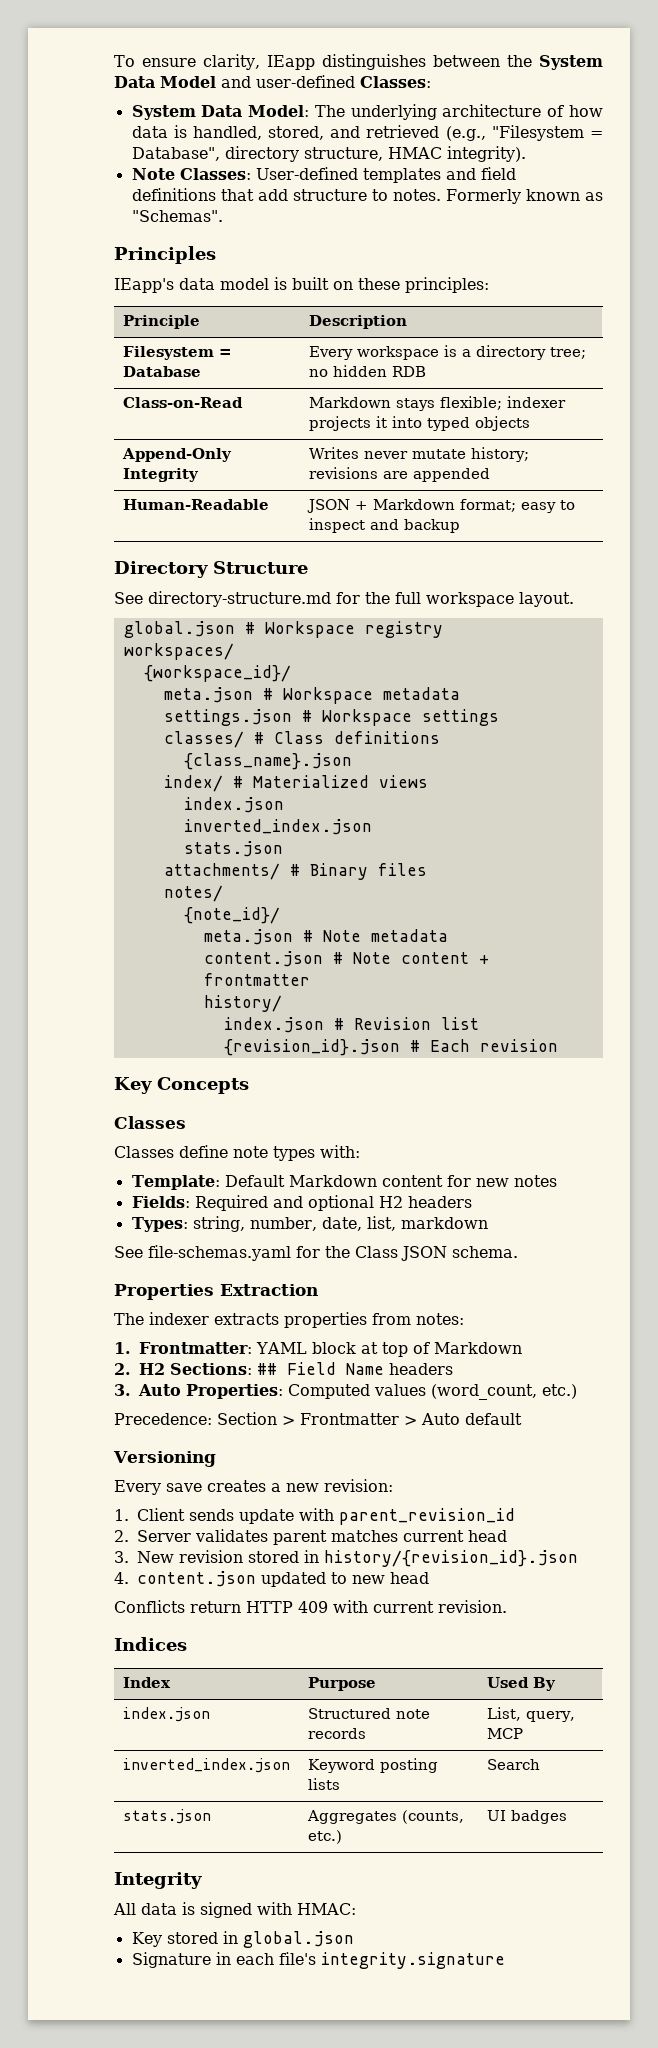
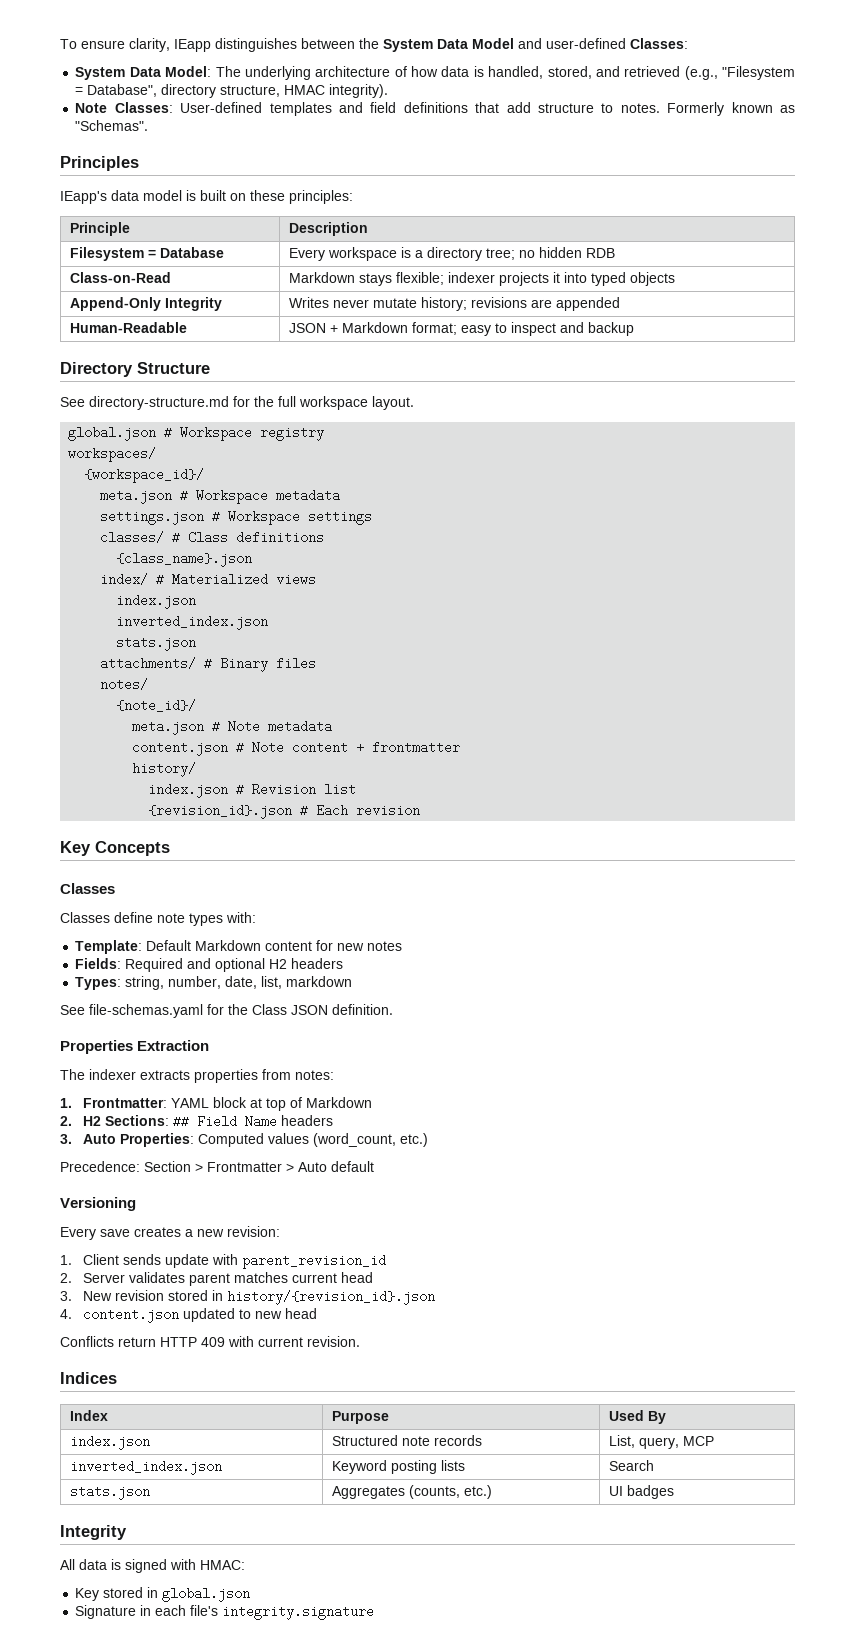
[452,1246,518,1258] schema. -> [332,1004,393,1015] definition.

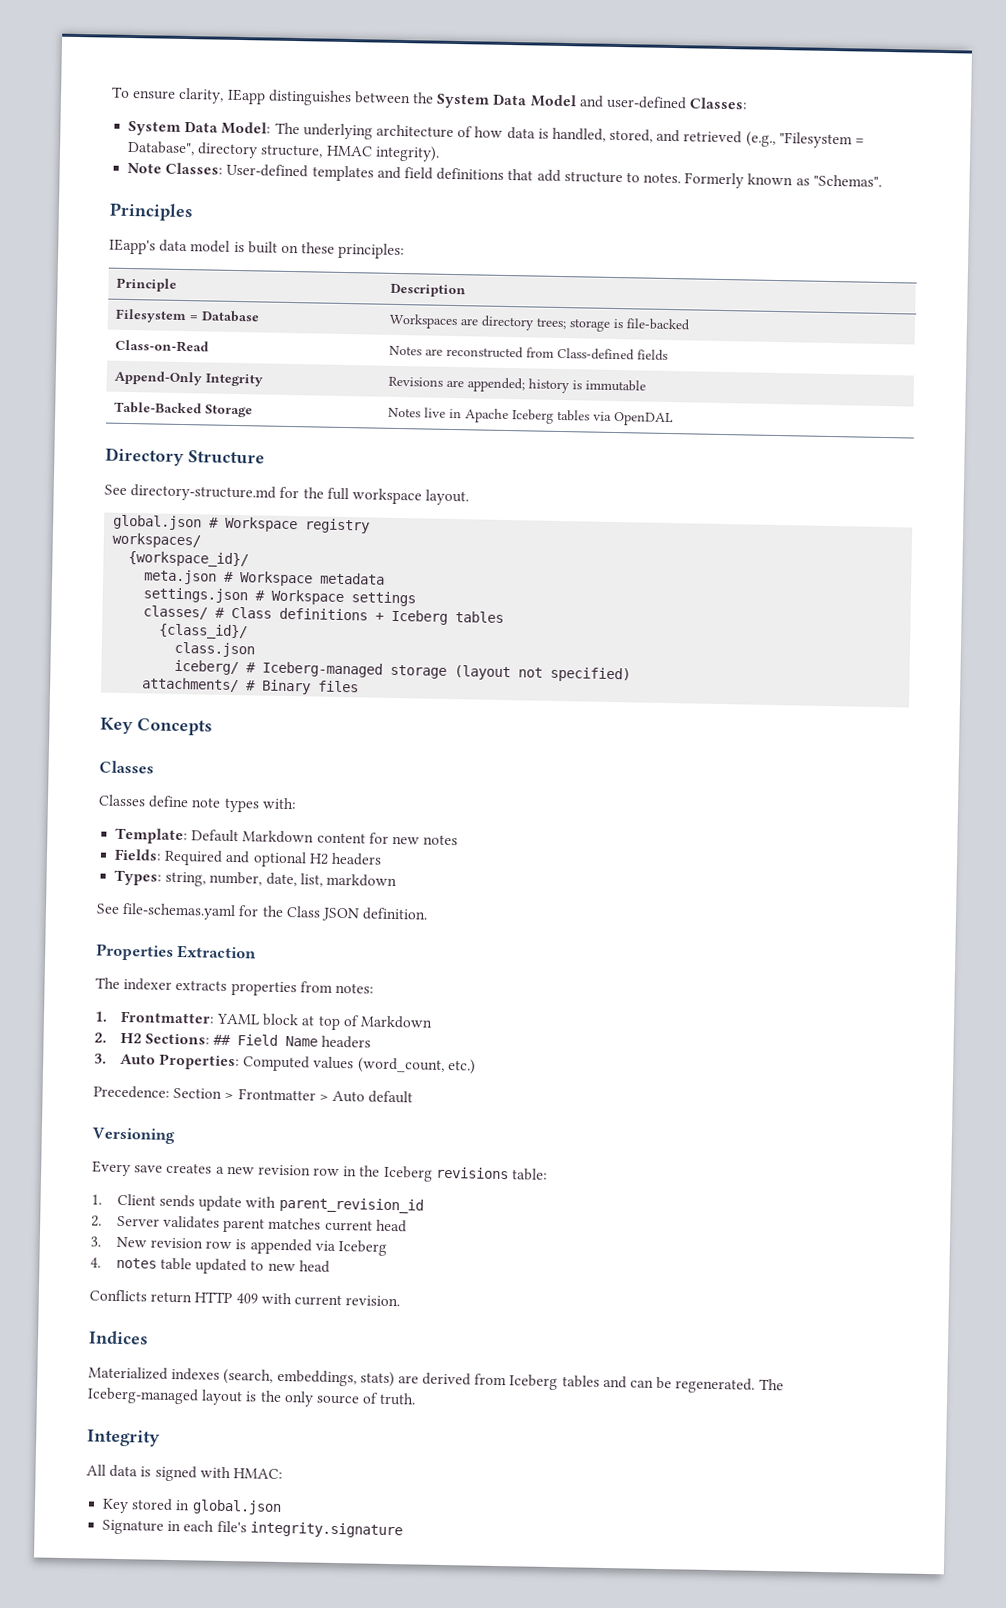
[289,247,616,261] [70,272,172,283] [289,272,676,286] [70,297,223,311] [289,297,621,311] [70,322,188,333] [289,322,635,336] Every workspace is a directory tree; no hidden RDB // Class-on-Read | Markdown stays flexible; indexer projects it into typed objects // Append-Only Integrity | Writes never mutate history; revisions are appended // Human-Readable | JSON + Markdown format; easy to inspect and backup -> [388,313,690,332] [114,339,209,353] [388,345,668,361] [113,370,263,387] [387,376,646,394] [113,401,253,418] [387,407,674,427] Workspaces are directory trees; storage is file-backed // Class-on-Read | Notes are reconstructed from Class-defined fields // Append-Only Integrity | Revisions are appended; history is immutable // Table-Backed Storage | Notes live in Apache Iceberg tables via OpenDAL
[116,552,253,567] [100,573,317,586] [116,594,197,609] [116,615,269,630] [116,636,197,651] [100,657,317,672] [100,678,149,691] [116,699,197,712] [132,720,333,735] [132,741,461,756] [132,762,197,777] [148,783,357,798] [148,804,421,819] // {class_name}.json // index/ # Materialized views // index.json // inverted_index.json // stats.json // attachments/ # Binary files // notes/ // {note_id}/ // meta.json # Note metadata // content.json # Note content + frontmatter // history/ // index.json # Revision list // {revision_id}.json # Each revision -> [375,609,505,625] [159,623,249,640] [174,641,256,658] [174,659,632,683] [142,677,360,695] + Iceberg tables // {class_id}/ // class.json // iceberg/ # Iceberg-managed storage (layout not specified) // attachments/ # Binary files
[227,1226,280,1237] revision: -> [257,1164,549,1182] revision row in the Iceberg revisions table:
[167,1290,435,1305] stored in history/{revision_id}.json -> [205,1238,387,1256] row is appended via Iceberg
[82,1308,179,1323] content.json -> [115,1257,192,1271] notes table
[70,1410,109,1421] [332,1411,390,1424] [609,1410,667,1424] [70,1435,151,1450] [332,1435,483,1446] [609,1435,715,1449] [70,1460,223,1475] [332,1460,466,1474] [609,1460,655,1471] [70,1485,151,1500] [332,1485,493,1499] [609,1485,675,1499] // Index | Purpose | Used By // index.json | Structured note records | List, query, MCP // inverted_index.json | Keyword posting lists | Search // stats.json | Aggregates (counts, etc.) | UI badges -> [88,1366,784,1394] [87,1387,417,1407] // Materialized indexes (search, embeddings, stats) are derived from Iceberg tables and can be regenerated. The Iceberg-managed layout is the only source of truth.

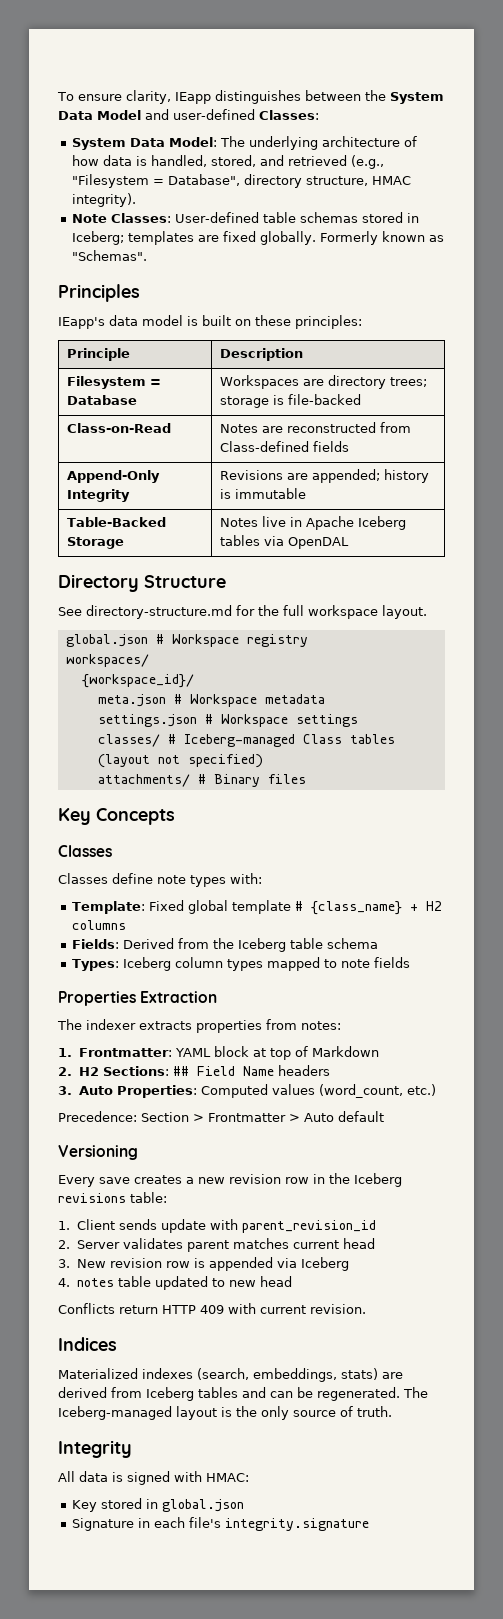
[311,165,682,184] templates and field definitions that add structure to notes. -> [263,212,420,223] [72,231,317,245] table schemas stored in Iceberg; templates are fixed globally.
[231,606,505,625] [159,623,249,640] [174,641,256,658] [174,659,448,679] Class definitions + Iceberg tables // {class_id}/ // class.json // iceberg/ # Iceberg-managed storage -> [183,734,395,747] Iceberg-managed Class tables
[191,829,459,846] [114,848,382,868] [114,869,397,888] [96,902,429,922] Default Markdown content for new notes // Fields: Required and optional H2 headers // Types: string, number, date, list, markdown // See file-schemas.yaml for the Class JSON definition. -> [149,900,443,915] [72,920,127,930] [72,938,379,952] [72,957,411,971] Fixed global template # {class_name} + H2 columns // Fields: Derived from the Iceberg table schema // Types: Iceberg column types mapped to note fields

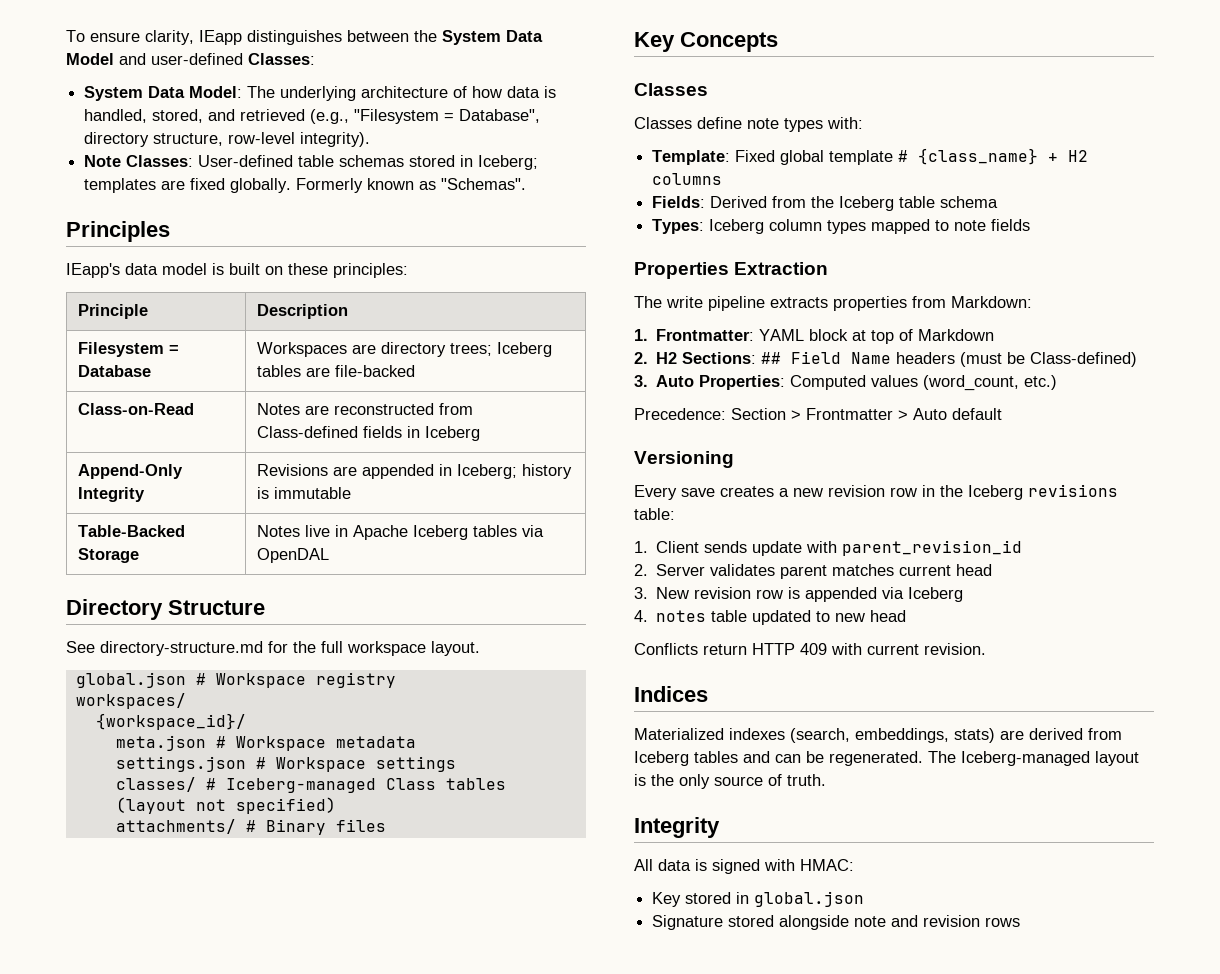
[372,176,412,185] HMAC -> [228,132,296,144] row-level
[219,395,284,408] storage is -> [497,342,553,357] [257,365,331,377] Iceberg tables are
(349, 446) none -> [407,426,481,441] in Iceberg
[311,469,380,483] appended; -> [362,464,518,479] appended in Iceberg;
[86,1019,136,1030] indexer -> [666,296,765,311] write pipeline
[301,1021,341,1030] notes: -> [951,296,1032,308] Markdown:
(330, 1070) none -> [960,352,1138,367] (must be Class-defined)
[138,1517,370,1531] in each file's integrity.signature -> [728,915,1021,930] stored alongside note and revision rows

